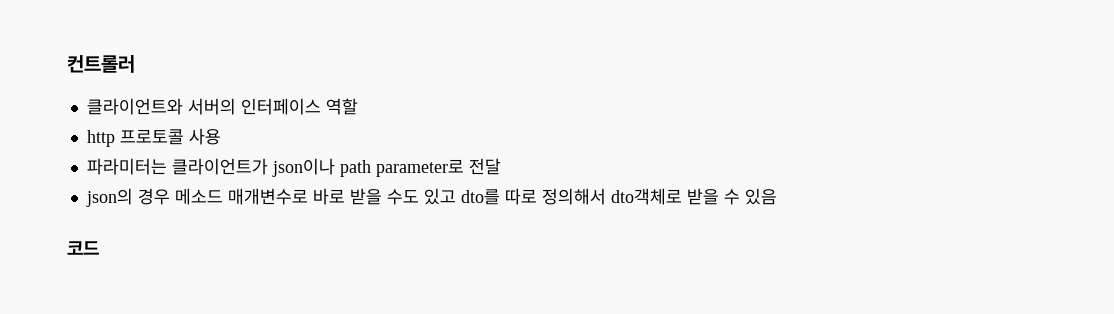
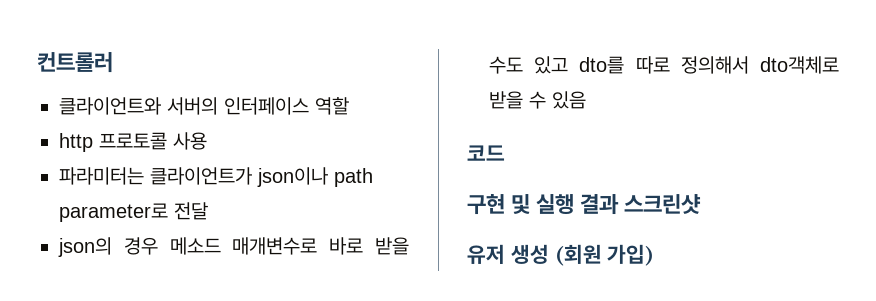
(99, 248) none -> [467,194,702,215] [467,244,655,266] // 구현 및 실행 결과 스크린샷 // 유저 생성 (회원 가입)

